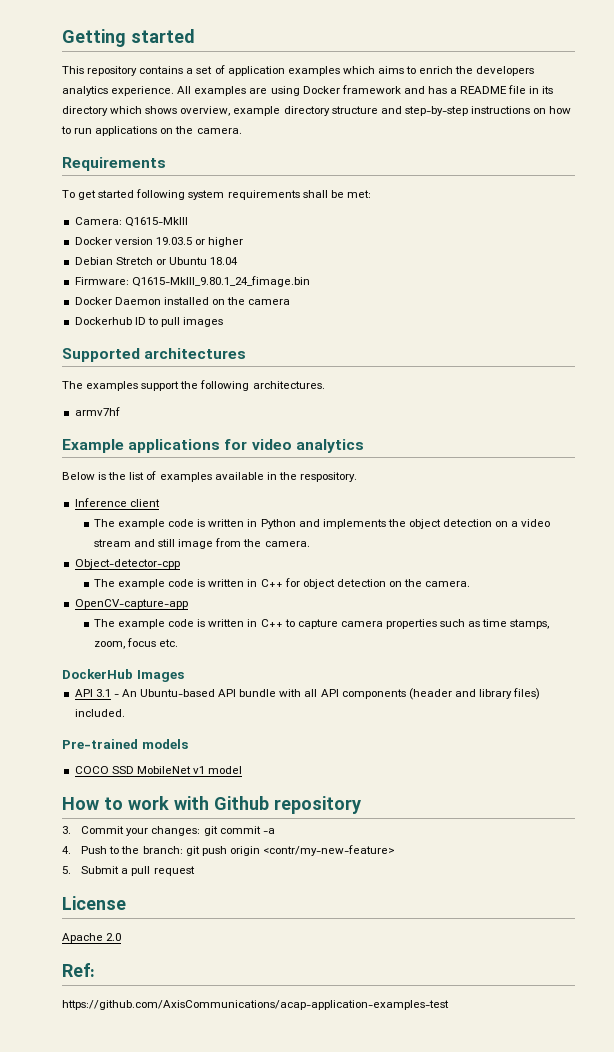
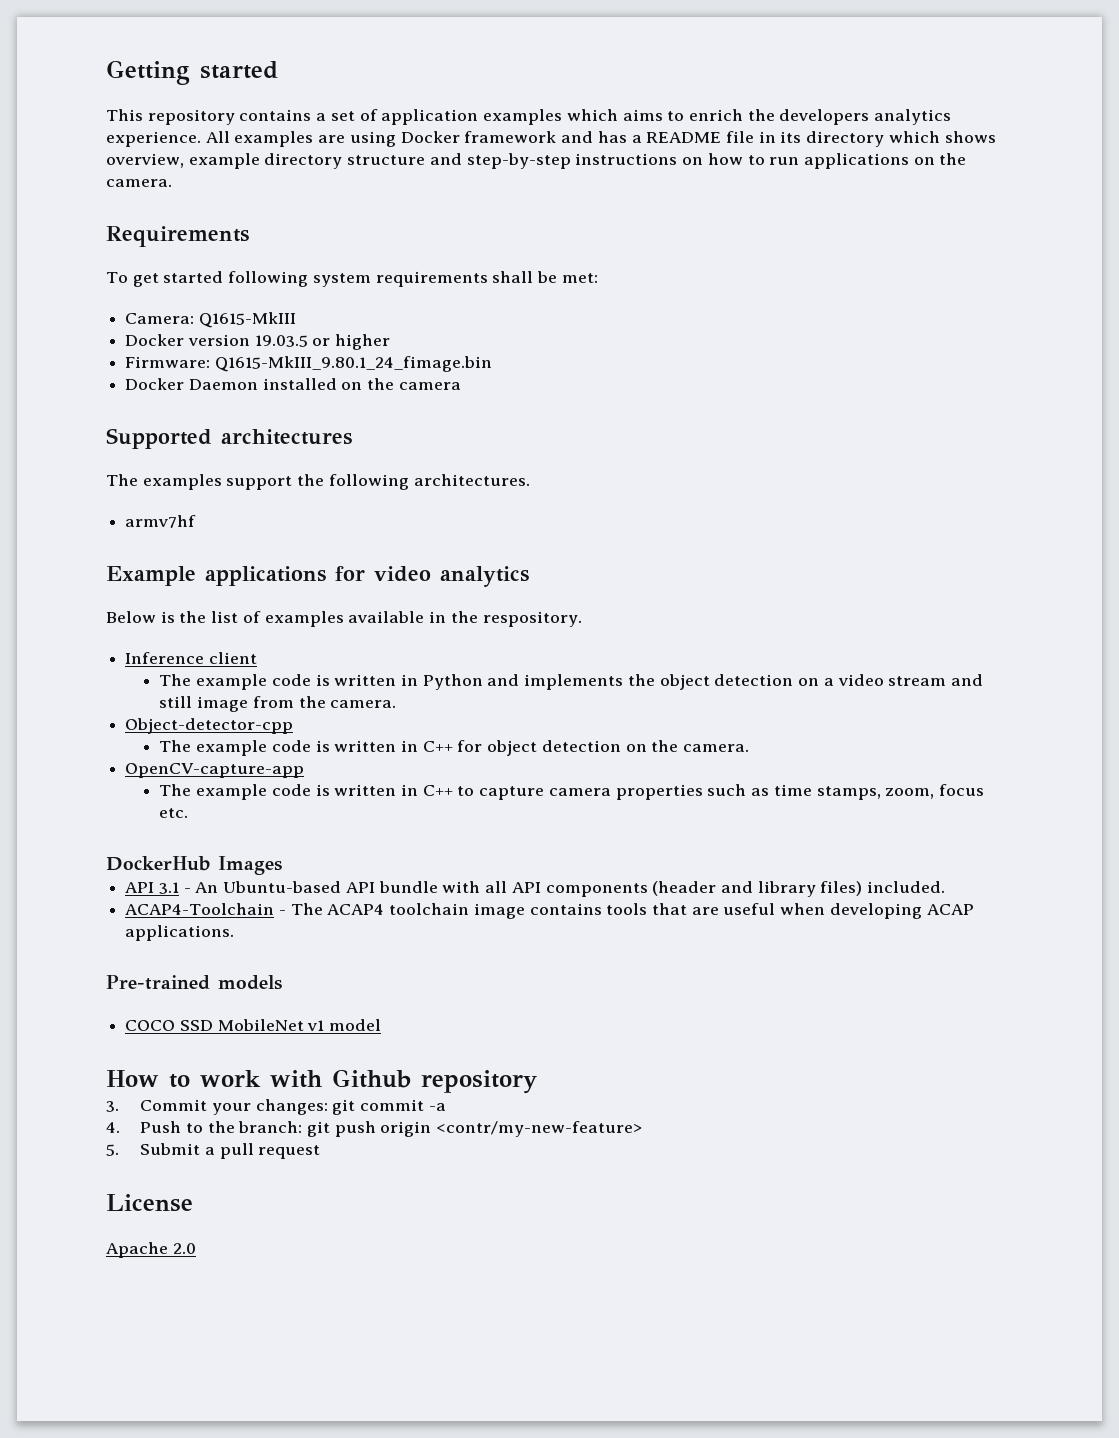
[74,257,239,265] // Debian Stretch or Ubuntu 18.04 -> (391, 342) none
[74,317,224,327] // Dockerhub ID to pull images -> (461, 386) none
(125, 713) none -> [125,903,974,919] [125,925,235,941] // ACAP4-Toolchain - The ACAP4 toolchain image contains tools that are useful when developing ACAP applications.
[62,963,95,977] [62,1000,449,1010] // Ref: // https://github.com/AxisCommunications/acap-application-examples-test -> (196, 1248) none

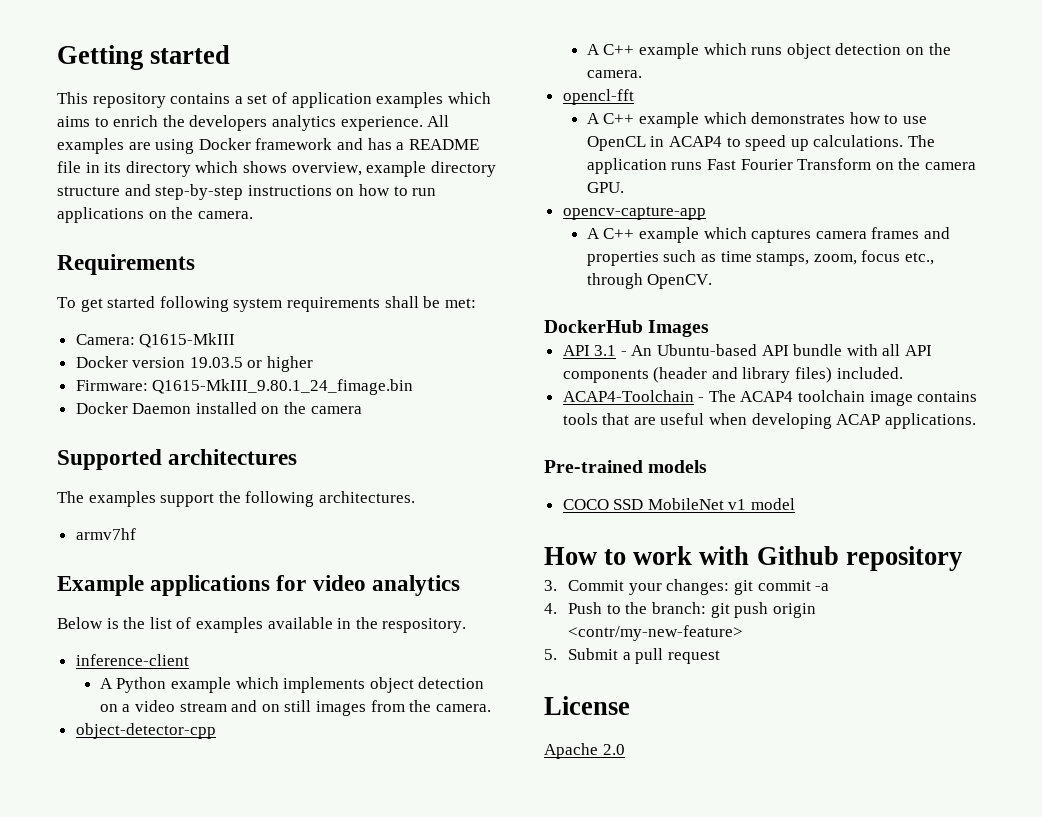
[125,652,257,664] [159,674,655,690] Inference client // The example code is written in Python and implements the -> [75,654,189,666] [99,677,366,693] inference-client // A Python example which implements
[159,696,249,712] still image -> [261,700,366,716] on still images
[125,718,294,734] [159,740,483,756] Object-detector-cpp // The example code is written in C++ for -> [75,723,216,739] [586,43,783,59] object-detector-cpp // A C++ example which runs
[125,763,305,778] [159,784,611,800] OpenCV-capture-app // The example code is written in C++ to capture camera -> [562,89,634,105] [586,112,927,128] [586,135,935,151] [586,158,976,174] [586,182,624,193] [562,206,706,220] [586,227,950,243] opencl-fft // A C++ example which demonstrates how to use OpenCL in ACAP4 to speed up calculations. The application runs Fast Fourier Transform on the camera GPU. // opencv-capture-app // A C++ example which captures camera frames and
[159,808,189,818] etc. -> [904,252,934,265] [586,273,713,289] etc., through OpenCV.

